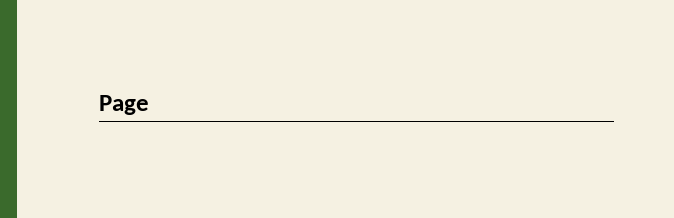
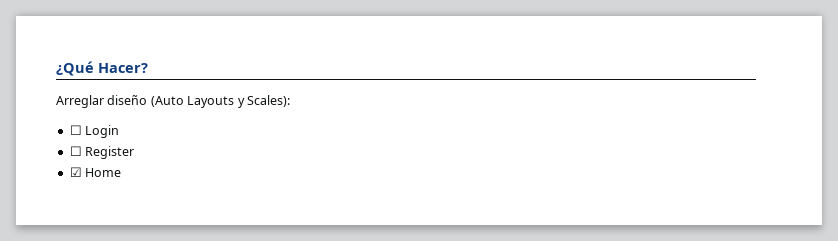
[99,95,149,115] Page -> [56,61,148,76] [56,95,290,108] [69,125,120,138] [69,146,135,159] [69,167,122,177] ¿Qué Hacer? // Arreglar diseño (Auto Layouts y Scales): // ☐ Login // ☐ Register // ☑ Home

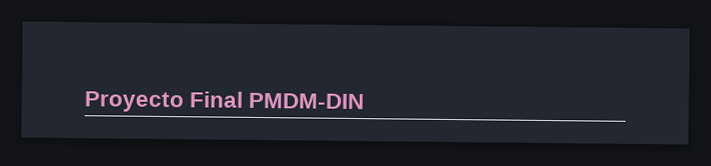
[56,61,148,76] [56,95,290,108] [69,125,120,138] [69,146,135,159] [69,167,122,177] ¿Qué Hacer? // Arreglar diseño (Auto Layouts y Scales): // ☐ Login // ☐ Register // ☑ Home -> [84,91,365,113] Proyecto Final PMDM-DIN

